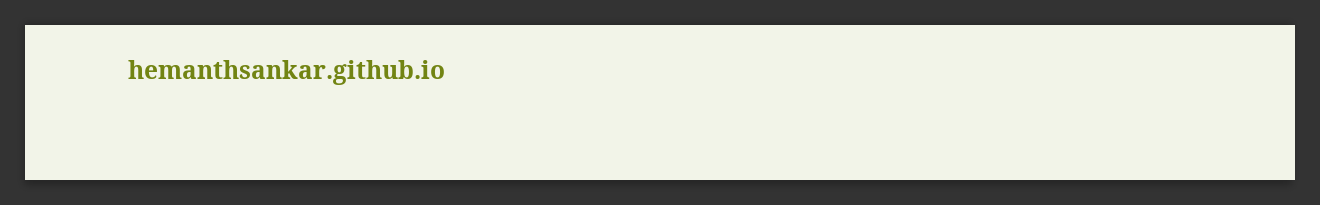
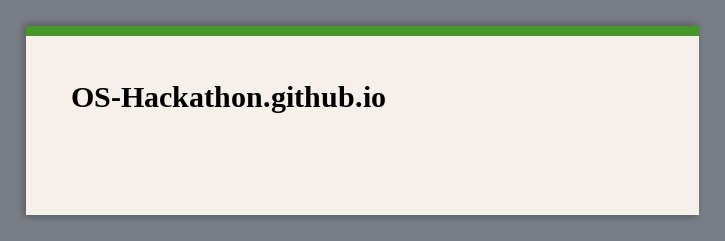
[128,60,445,85] hemanthsankar.github.io -> [71,86,386,113] OS-Hackathon.github.io

